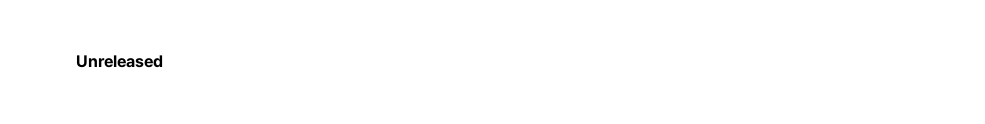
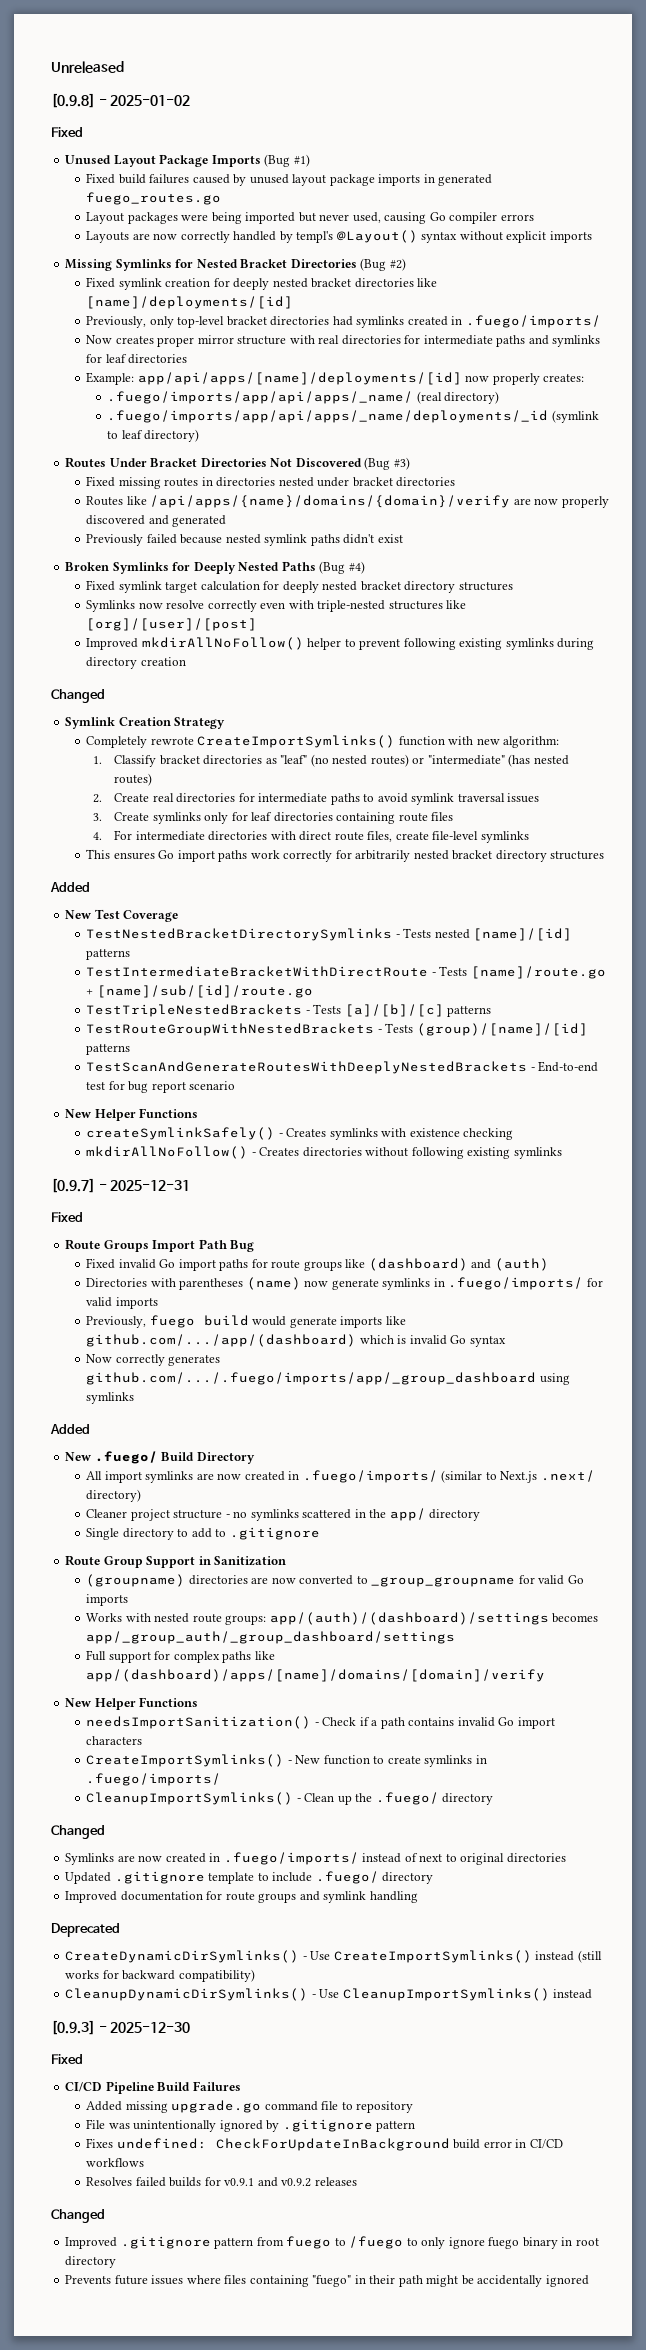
(163, 61) none -> [51,93,191,108] [51,127,83,137] [65,154,310,167] [86,173,493,186] [86,192,222,205] [86,212,534,224] [86,230,592,243] [65,258,406,271] [86,277,438,290] [86,296,294,309] [86,315,601,328] [86,335,601,347] [86,354,188,364] [86,372,585,385] [107,391,500,404] [107,410,599,423] [107,429,200,442] [65,457,410,470] [86,476,456,489] [86,495,609,508] [86,515,227,527] [86,534,403,546] [65,561,365,574] [86,580,513,593] [86,600,467,612] [86,618,258,631] [86,637,595,650] [86,657,186,669] [51,689,105,703] [65,717,226,729] [86,735,560,748] [93,754,569,767] [114,773,153,786] [93,793,540,805] [93,812,454,824] [93,830,529,843] [86,849,605,862] [50,882,90,892] [65,909,179,922] [86,928,573,941] [86,949,131,960] [86,966,606,979] [86,985,313,998] [86,1004,492,1017] [86,1023,588,1036] [86,1044,131,1055] [86,1061,599,1074] [86,1081,236,1093] [65,1108,199,1121] [86,1127,514,1140] [86,1146,562,1159] [51,1178,191,1193] [51,1212,83,1222] [65,1239,255,1252] [86,1258,549,1271] [86,1277,603,1290] [86,1297,158,1309] [86,1315,406,1328] [86,1334,506,1347] [86,1354,221,1366] [86,1372,570,1385] [86,1392,135,1404] [50,1424,90,1434] [65,1451,255,1464] [86,1470,595,1483] [86,1489,142,1502] [86,1508,481,1521] [86,1527,320,1540] [65,1555,287,1568] [86,1574,584,1587] [86,1594,129,1606] [86,1612,599,1625] [86,1631,456,1644] [86,1650,275,1663] [86,1669,546,1682] [65,1697,199,1710] [86,1716,555,1729] [86,1736,143,1745] [86,1754,487,1767] [86,1773,222,1786] [86,1792,494,1805] [51,1825,105,1839] [65,1852,566,1865] [65,1871,434,1884] [65,1891,418,1903] [51,1923,120,1937] [65,1950,602,1963] [65,1969,255,1982] [65,1988,593,2001] [51,2020,191,2035] [51,2054,83,2064] [65,2081,241,2094] [86,2100,414,2113] [86,2119,416,2132] [86,2138,563,2151] [86,2158,145,2167] [86,2177,357,2187] [51,2209,105,2223] [65,2236,599,2249] [65,2256,117,2268] [65,2275,589,2287] // [0.9.8] - 2025-01-02 // Fixed // Unused Layout Package Imports (Bug #1) // Fixed build failures caused by unused layout package imports in generated fuego_routes.go // Layout packages were being imported but never used, causing Go compiler errors // Layouts are now correctly handled by templ's @Layout() syntax without explicit imports // Missing Symlinks for Nested Bracket Directories (Bug #2) // Fixed symlink creation for deeply nested bracket directories like [name]/deployments/[id] // Previously, only top-level bracket directories had symlinks created in .fuego/imports/ // Now creates proper mirror structure with real directories for intermediate paths and symlinks for leaf directories // Example: app/api/apps/[name]/deployments/[id] now properly creates: // .fuego/imports/app/api/apps/_name/ (real directory) // .fuego/imports/app/api/apps/_name/deployments/_id (symlink to leaf directory) // Routes Under Bracket Directories Not Discovered (Bug #3) // Fixed missing routes in directories nested under bracket directories // Routes like /api/apps/{name}/domains/{domain}/verify are now properly discovered and generated // Previously failed because nested symlink paths didn't exist // Broken Symlinks for Deeply Nested Paths (Bug #4) // Fixed symlink target calculation for deeply nested bracket directory structures // Symlinks now resolve correctly even with triple-nested structures like [org]/[user]/[post] // Improved mkdirAllNoFollow() helper to prevent following existing symlinks during directory creation // Changed // Symlink Creation Strategy // Completely rewrote CreateImportSymlinks() function with new algorithm: // 1. Classify bracket directories as "leaf" (no nested routes) or "intermediate" (has nested routes) // 2. Create real directories for intermediate paths to avoid symlink traversal issues // 3. Create symlinks only for leaf directories containing route files // 4. For intermediate directories with direct route files, create file-level symlinks // This ensures Go import paths work correctly for arbitrarily nested bracket directory structures // Added // New Test Coverage // TestNestedBracketDirectorySymlinks - Tests nested [name]/[id] patterns // TestIntermediateBracketWithDirectRoute - Tests [name]/route.go + [name]/sub/[id]/route.go // TestTripleNestedBrackets - Tests [a]/[b]/[c] patterns // TestRouteGroupWithNestedBrackets - Tests (group)/[name]/[id] patterns // TestScanAndGenerateRoutesWithDeeplyNestedBrackets - End-to-end test for bug report scenario // New Helper Functions // createSymlinkSafely() - Creates symlinks with existence checking // mkdirAllNoFollow() - Creates directories without following existing symlinks // [0.9.7] - 2025-12-31 // Fixed // Route Groups Import Path Bug // Fixed invalid Go import paths for route groups like (dashboard) and (auth) // Directories with parentheses (name) now generate symlinks in .fuego/imports/ for valid imports // Previously, fuego build would generate imports like github.com/.../app/(dashboard) which is invalid Go syntax // Now correctly generates github.com/.../.fuego/imports/app/_group_dashboard using symlinks // Added // New .fuego/ Build Directory // All import symlinks are now created in .fuego/imports/ (similar to Next.js .next/ directory) // Cleaner project structure - no symlinks scattered in the app/ directory // Single directory to add to .gitignore // Route Group Support in Sanitization // (groupname) directories are now converted to _group_groupname for valid Go imports // Works with nested route groups: app/(auth)/(dashboard)/settings becomes app/_group_auth/_group_dashboard/settings // Full support for complex paths like app/(dashboard)/apps/[name]/domains/[domain]/verify // New Helper Functions // needsImportSanitization() - Check if a path contains invalid Go import characters // CreateImportSymlinks() - New function to create symlinks in .fuego/imports/ // CleanupImportSymlinks() - Clean up the .fuego/ directory // Changed // Symlinks are now created in .fuego/imports/ instead of next to original directories // Updated .gitignore template to include .fuego/ directory // Improved documentation for route groups and symlink handling // Deprecated // CreateDynamicDirSymlinks() - Use CreateImportSymlinks() instead (still works for backward compatibility) // CleanupDynamicDirSymlinks() - Use CleanupImportSymlinks() instead // [0.9.3] - 2025-12-30 // Fixed // CI/CD Pipeline Build Failures // Added missing upgrade.go command file to repository // File was unintentionally ignored by .gitignore pattern // Fixes undefined: CheckForUpdateInBackground build error in CI/CD workflows // Resolves failed builds for v0.9.1 and v0.9.2 releases // Changed // Improved .gitignore pattern from fuego to /fuego to only ignore fuego binary in root directory // Prevents future issues where files containing "fuego" in their path might be accidentally ignored

